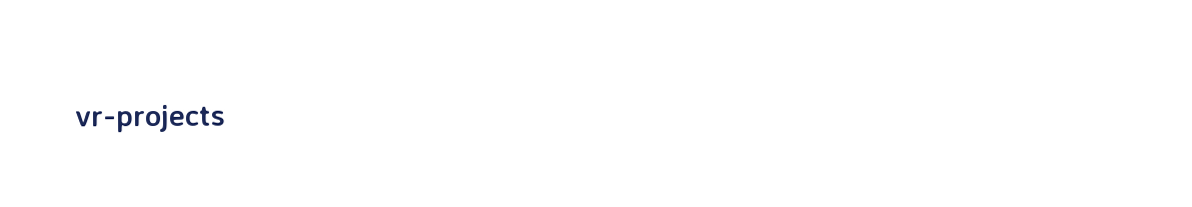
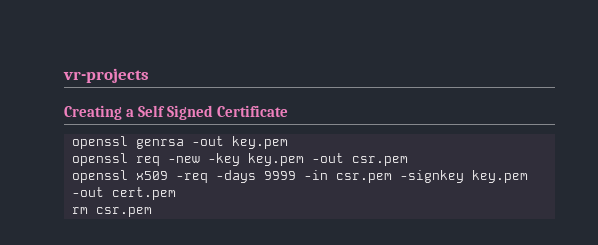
(226, 118) none -> [64,105,289,120] [71,136,288,149] [71,153,408,166] [71,170,528,183] [71,187,176,200] [71,207,152,217] // Creating a Self Signed Certificate // openssl genrsa -out key.pem // openssl req -new -key key.pem -out csr.pem // openssl x509 -req -days 9999 -in csr.pem -signkey key.pem -out cert.pem // rm csr.pem

